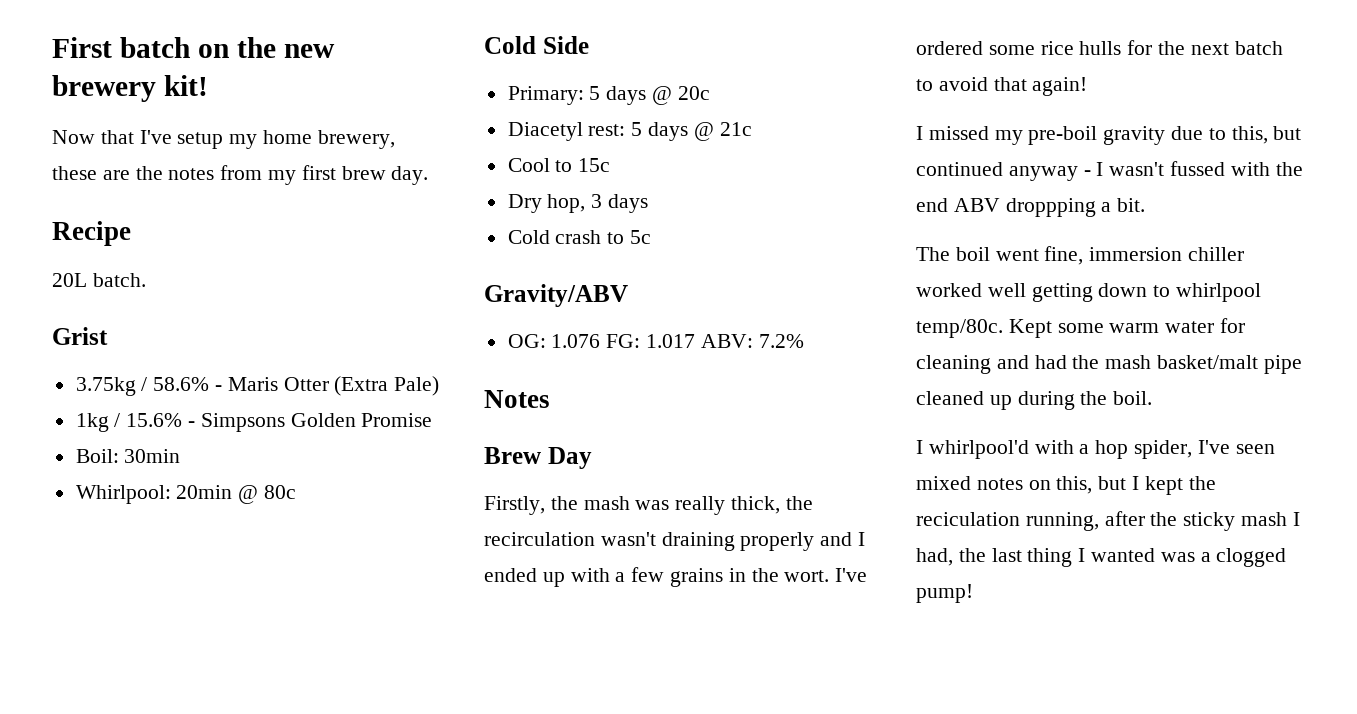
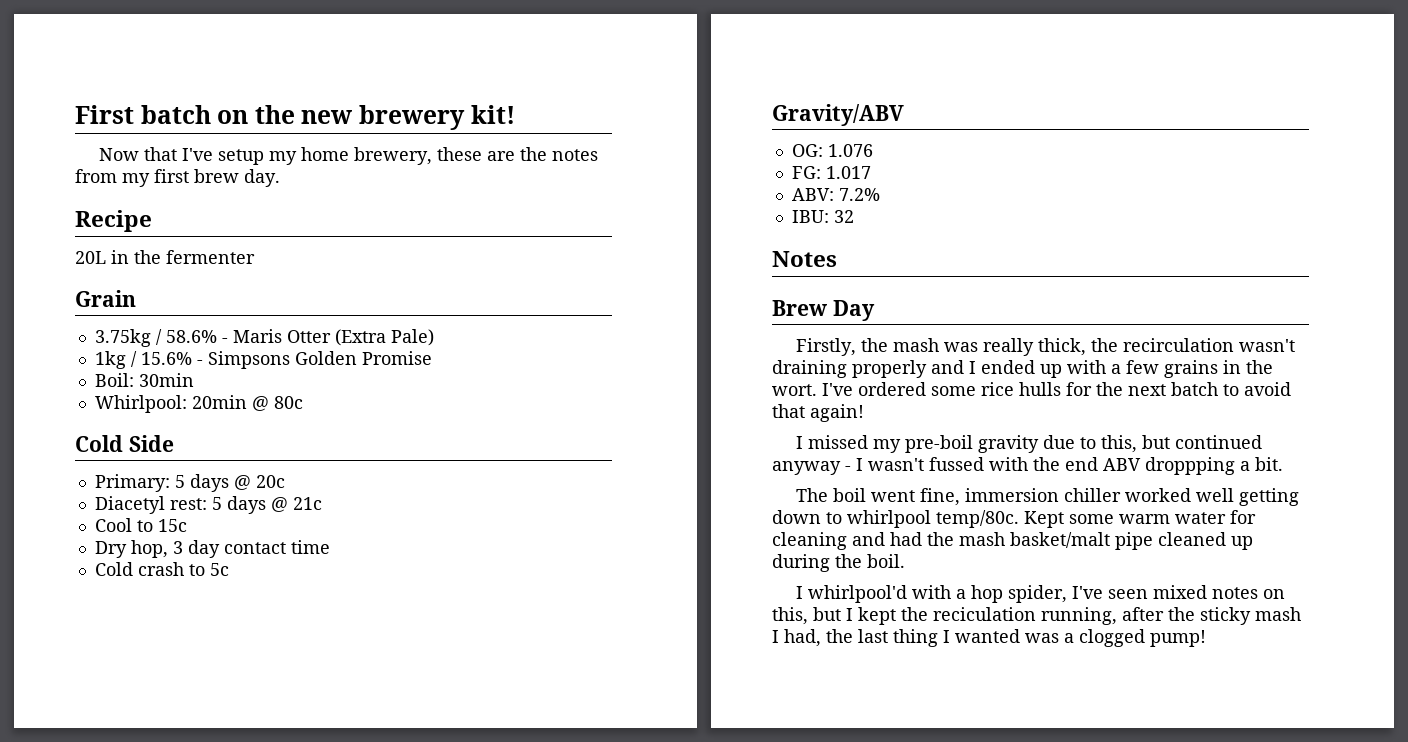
[92,273,146,287] [52,327,108,345] batch. // Grist -> [111,250,255,264] [75,290,136,307] in the fermenter // Grain
[608,194,649,213] days -> [187,540,330,558] day contact time
(601, 341) none -> (873, 150) //
(696, 341) none -> (871, 172) //
(804, 341) none -> [791,210,854,223] // IBU: 32

